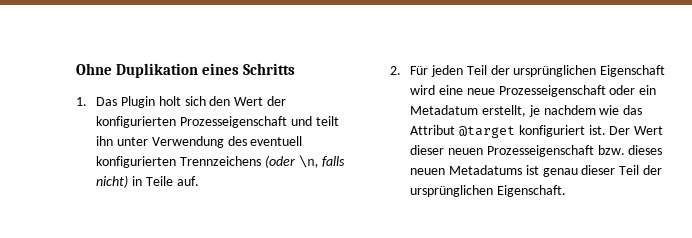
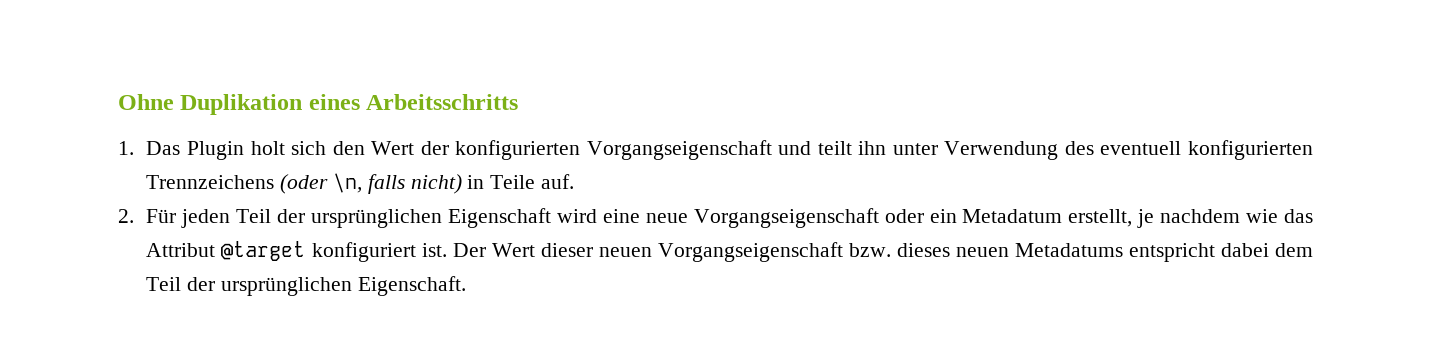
[243,63,296,75] Schritts -> [366,94,519,110] Arbeitsschritts
[180,116,288,128] Prozesseigenschaft -> [586,140,772,160] Vorgangseigenschaft
[498,85,606,97] Prozesseigenschaft -> [693,208,879,228] Vorgangseigenschaft
[486,145,594,157] Prozesseigenschaft -> [657,242,843,262] Vorgangseigenschaft
[525,165,616,177] ist genau dieser -> [1128,243,1314,262] entspricht dabei dem

